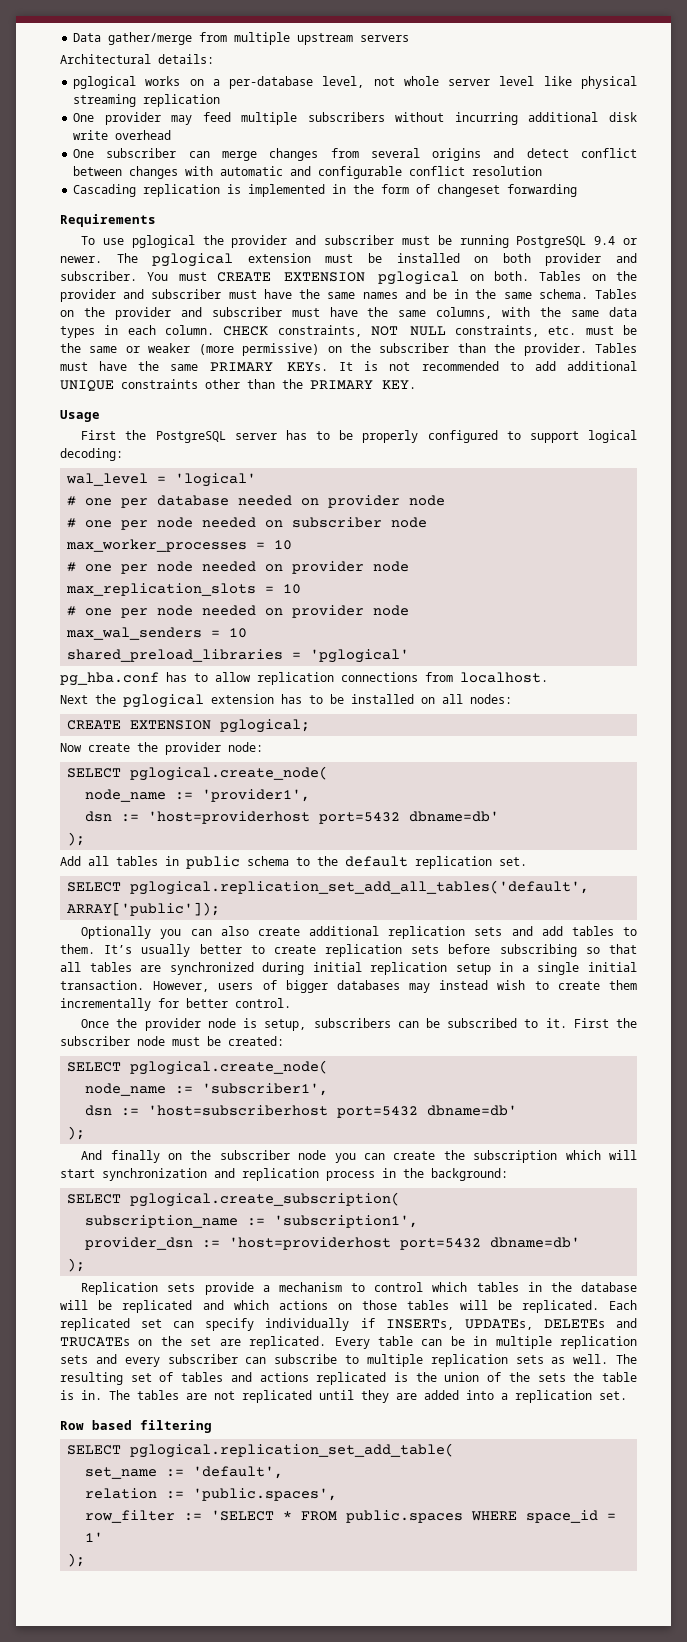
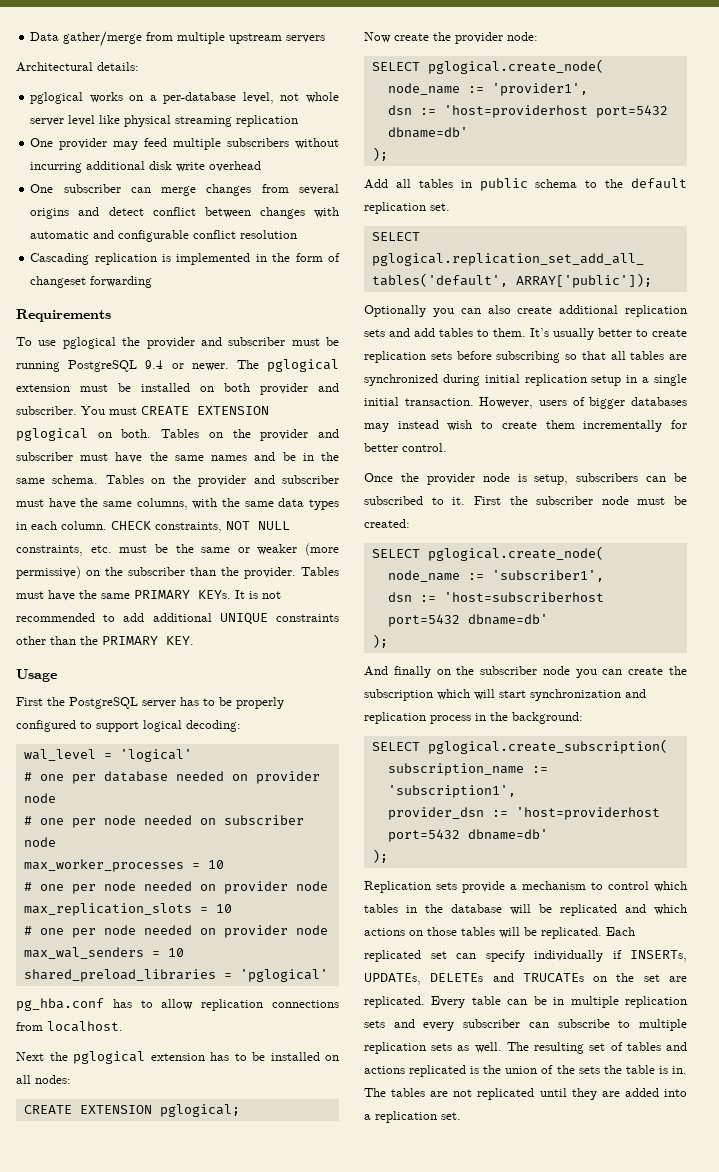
[60,1420,212,1433] [67,1443,455,1458] [85,1466,284,1479] [85,1488,338,1501] [85,1510,617,1523] [85,1532,104,1542] [67,1553,86,1567] // Row based filtering // SELECT pglogical.replication_set_add_table( // set_name := 'default', // relation := 'public.spaces', // row_filter := 'SELECT * FROM public.spaces WHERE space_id = 1' // ); -> (461, 1116) none

